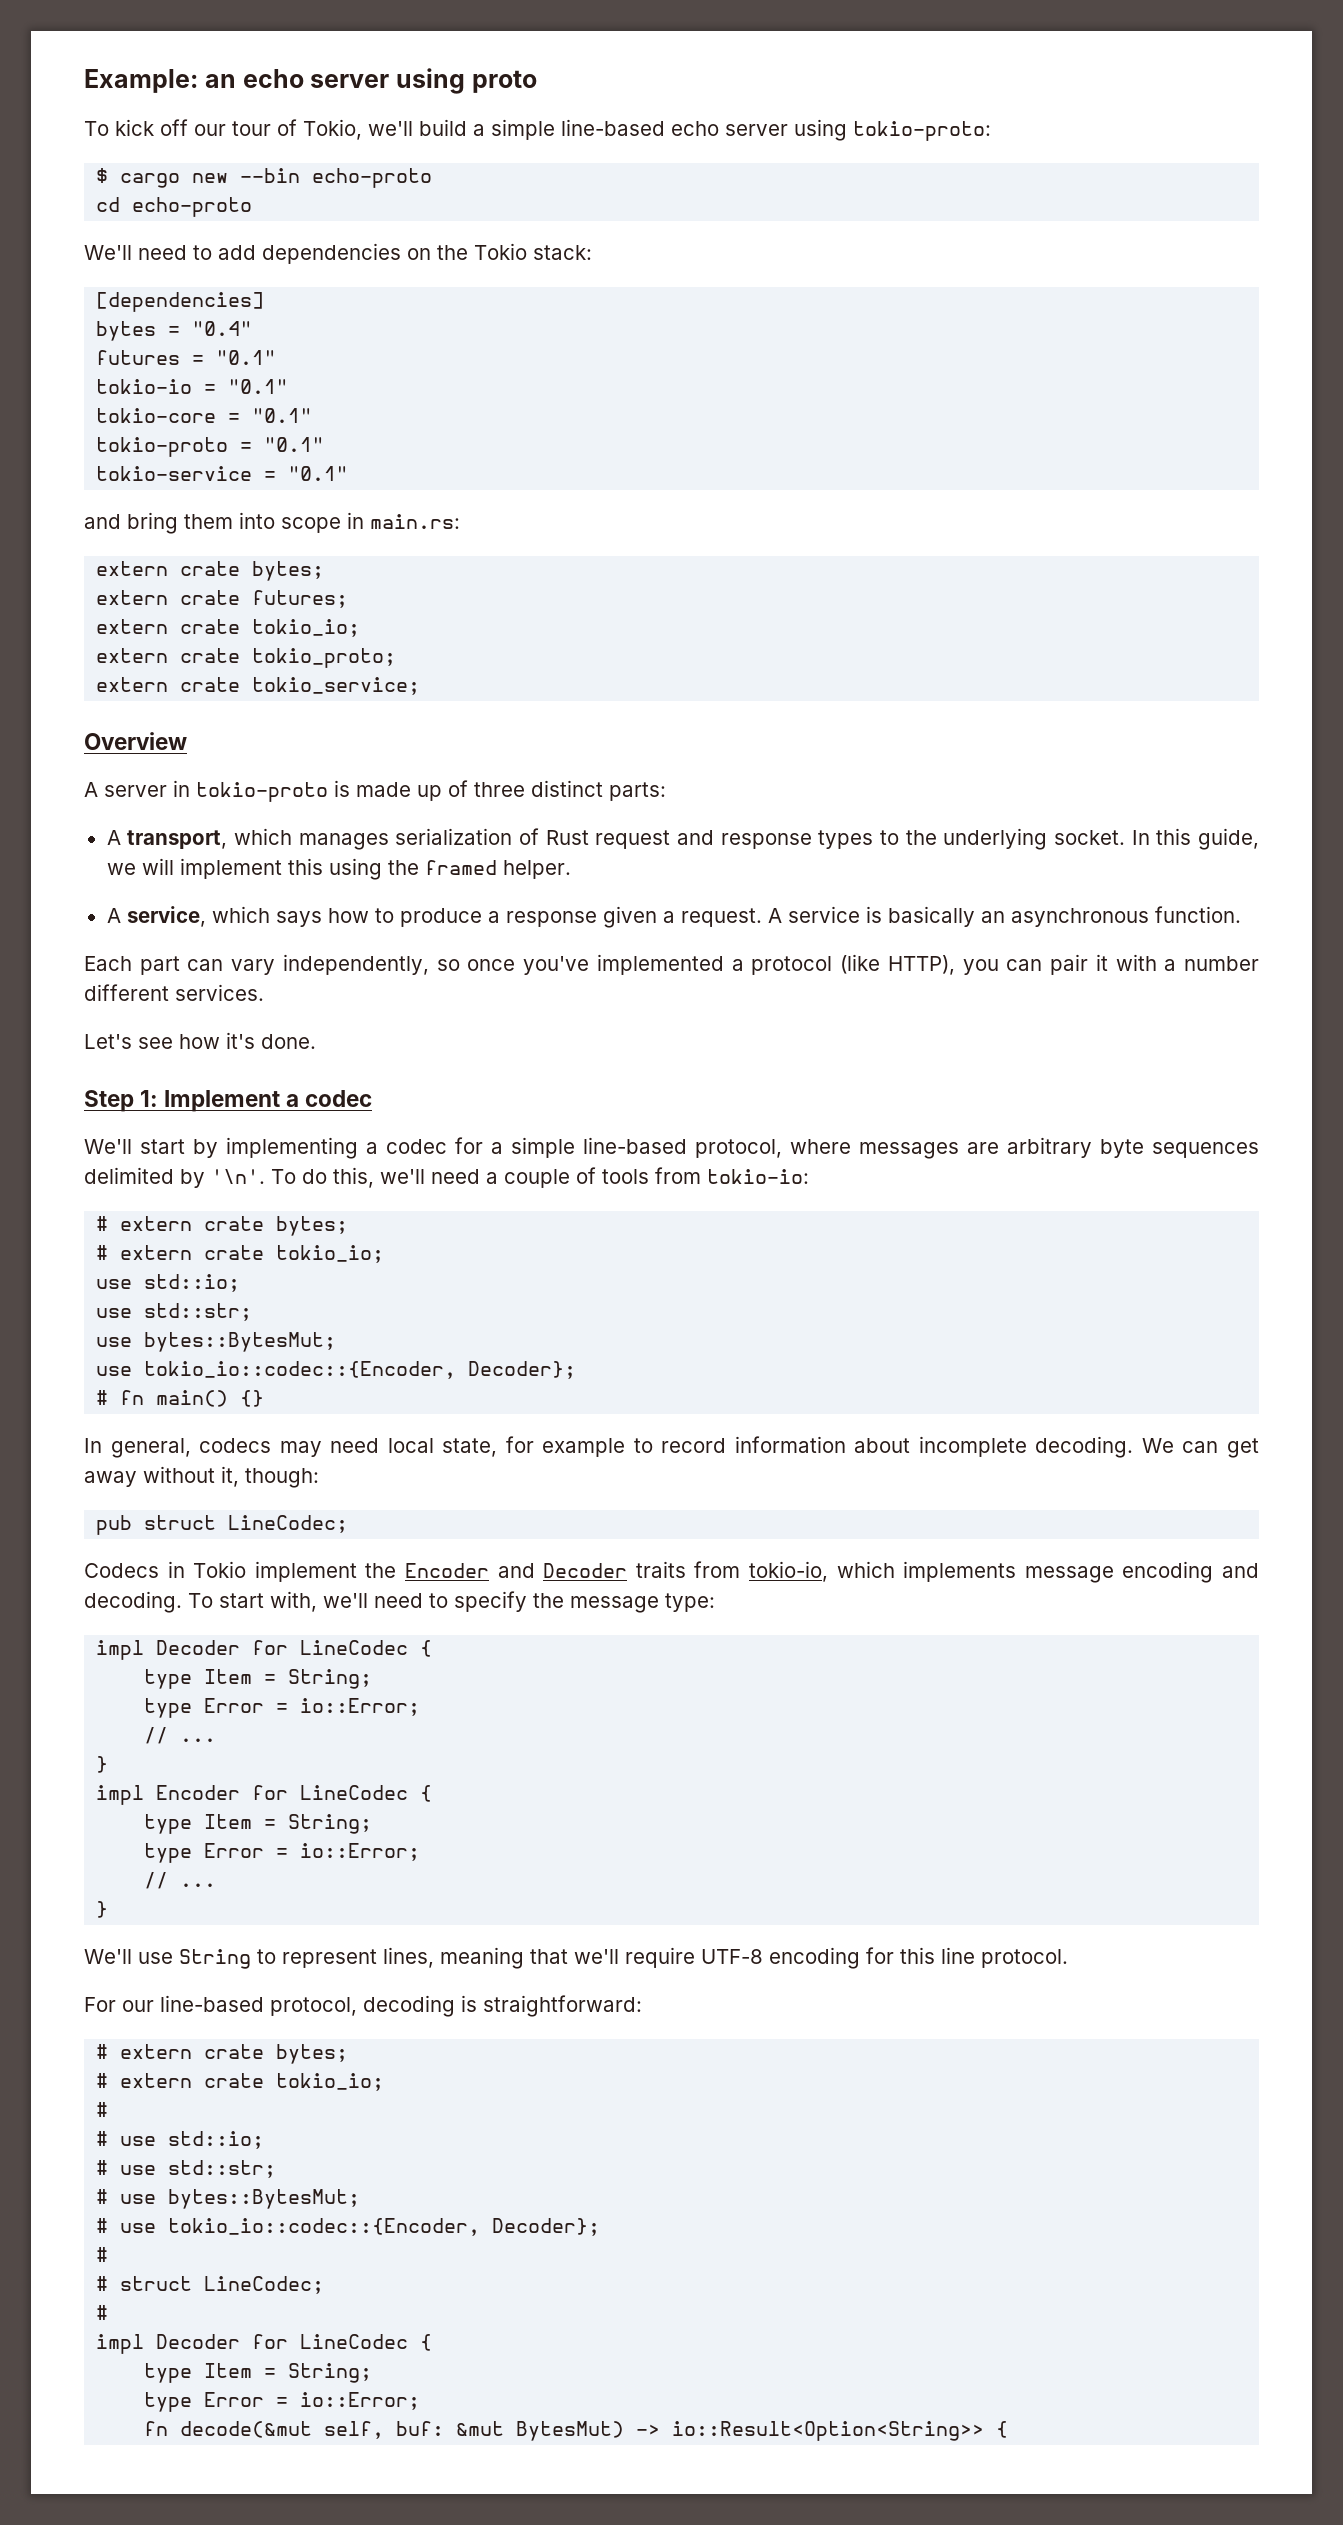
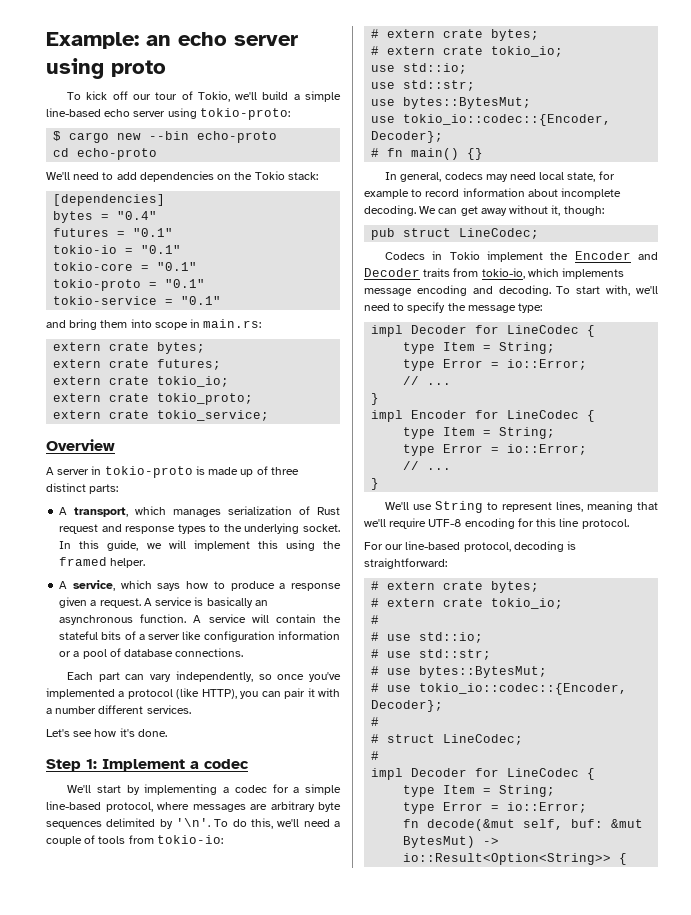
(1241, 914) none -> [193,614,341,623] [59,631,340,642] [59,648,244,659] A service will contain the stateful bits of a server like configuration information or a pool of database connections.

